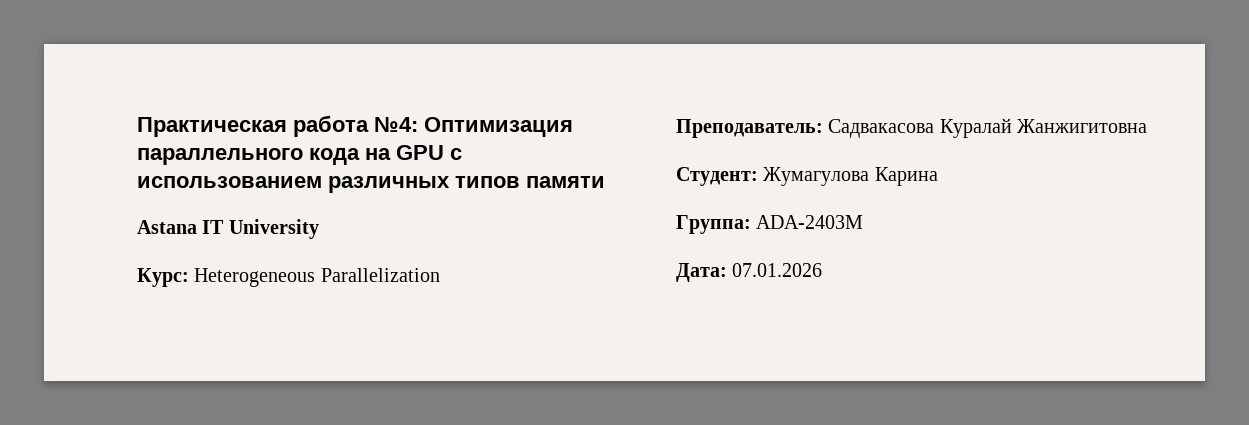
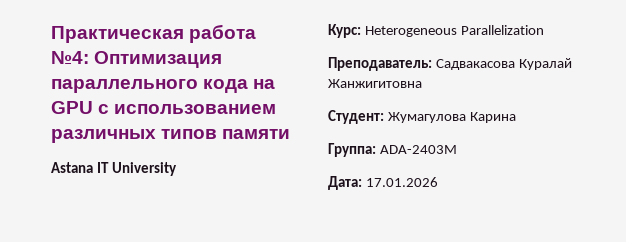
[732,263,823,277] 07.01.2026 -> [365,177,438,187] 17.01.2026

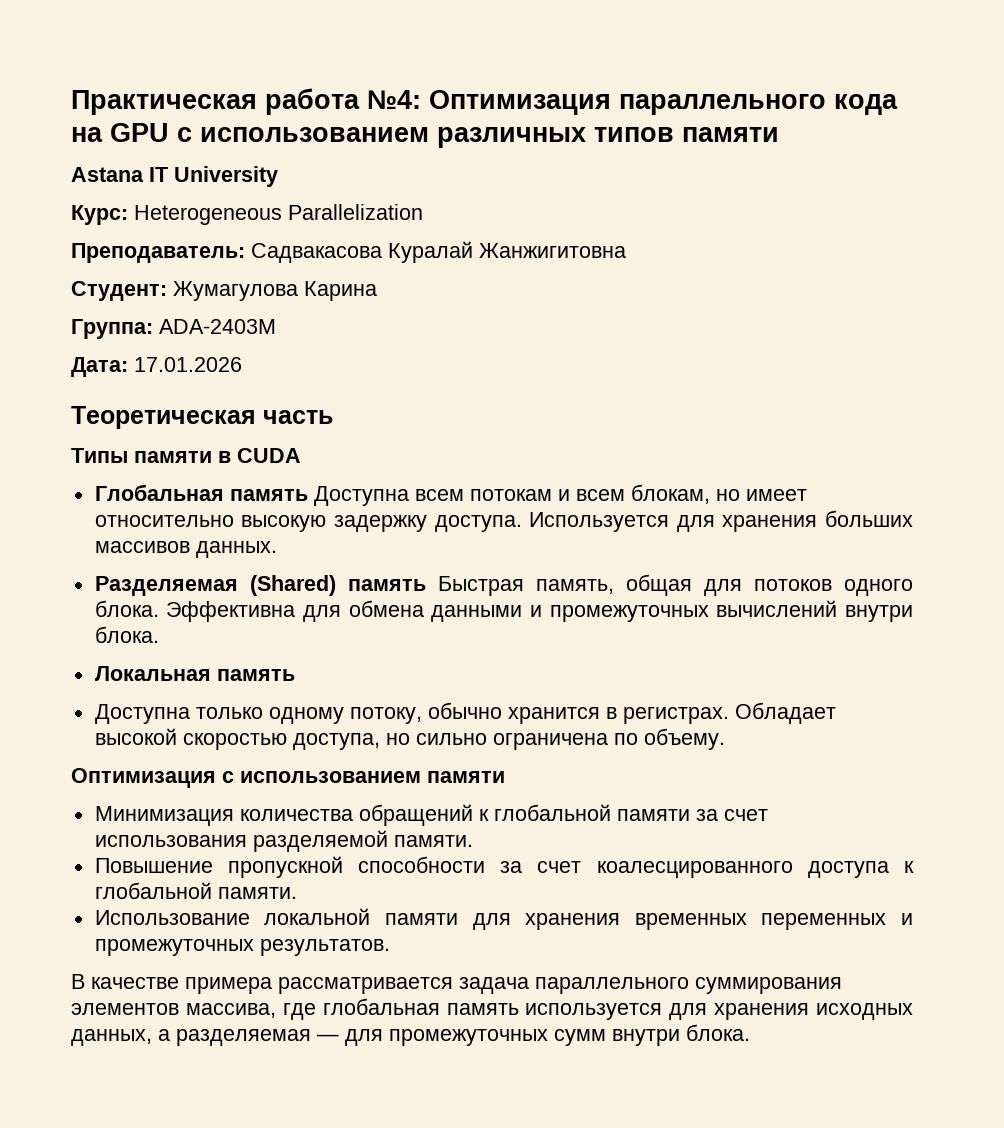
(438, 182) none -> [71,406,333,429] [71,448,301,463] [94,484,807,506] [94,510,914,532] [94,541,277,558] [94,574,914,596] [94,600,913,622] [94,626,159,643] [94,666,295,681] [94,702,836,724] [94,728,725,750] [71,768,505,788] [94,804,768,826] [94,830,473,852] [94,856,914,878] [94,882,297,899] [94,908,914,930] [94,939,390,956] [71,974,842,994] [71,998,913,1020] [71,1024,750,1046] // Теоретическая часть // Типы памяти в CUDA // Глобальная память Доступна всем потокам и всем блокам, но имеет относительно высокую задержку доступа. Используется для хранения больших массивов данных. // Разделяемая (Shared) память Быстрая память, общая для потоков одного блока. Эффективна для обмена данными и промежуточных вычислений внутри блока. // Локальная память // Доступна только одному потоку, обычно хранится в регистрах. Обладает высокой скоростью доступа, но сильно ограничена по объему. // Оптимизация с использованием памяти // Минимизация количества обращений к глобальной памяти за счет использования разделяемой памяти. // Повышение пропускной способности за счет коалесцированного доступа к глобальной памяти. // Использование локальной памяти для хранения временных переменных и промежуточных результатов. // В качестве примера рассматривается задача параллельного суммирования элементов массива, где глобальная память используется для хранения исходных данных, а разделяемая — для промежуточных сумм внутри блока.

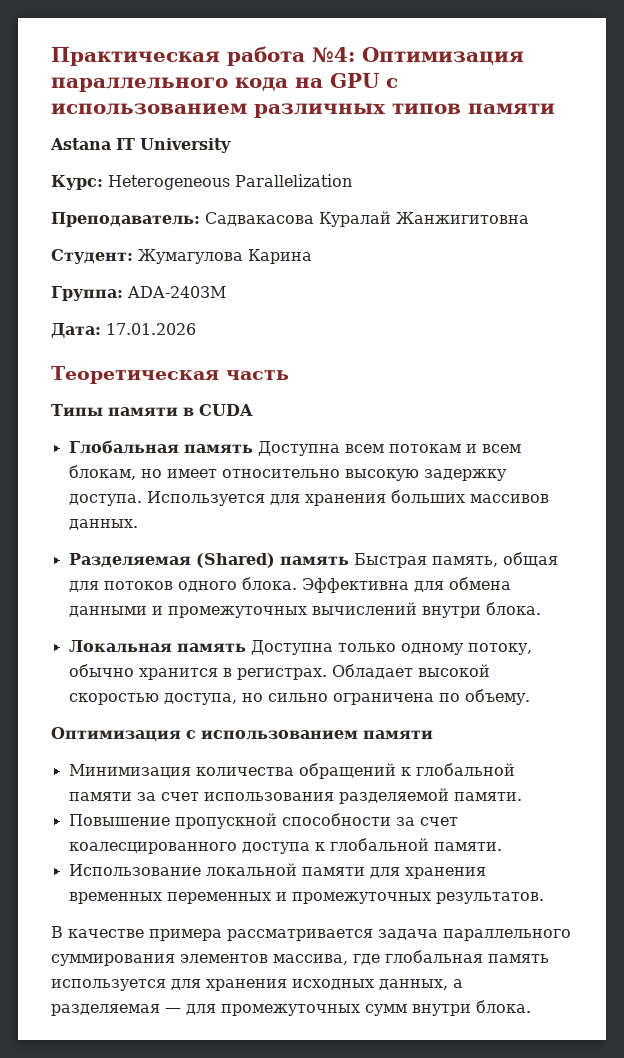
(295, 675) // -> (246, 647) none

